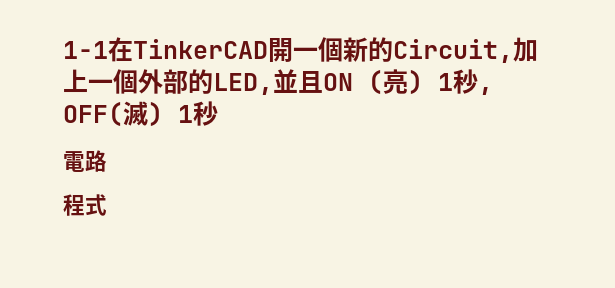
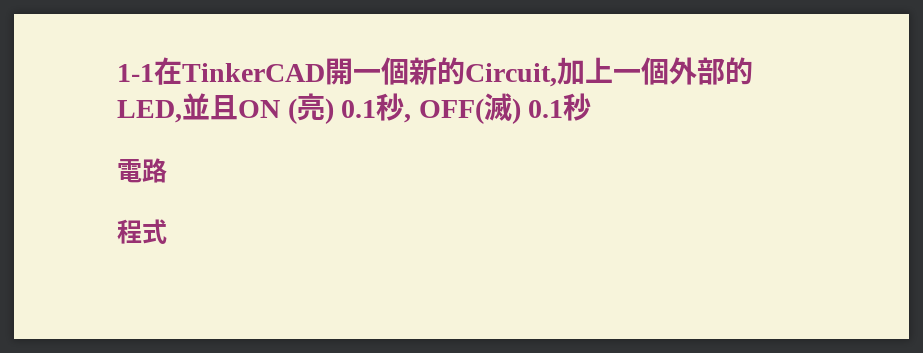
[438,73,453,91] 1 -> [341,100,377,118] 0.1
[178,105,193,123] 1 -> [528,100,564,118] 0.1

